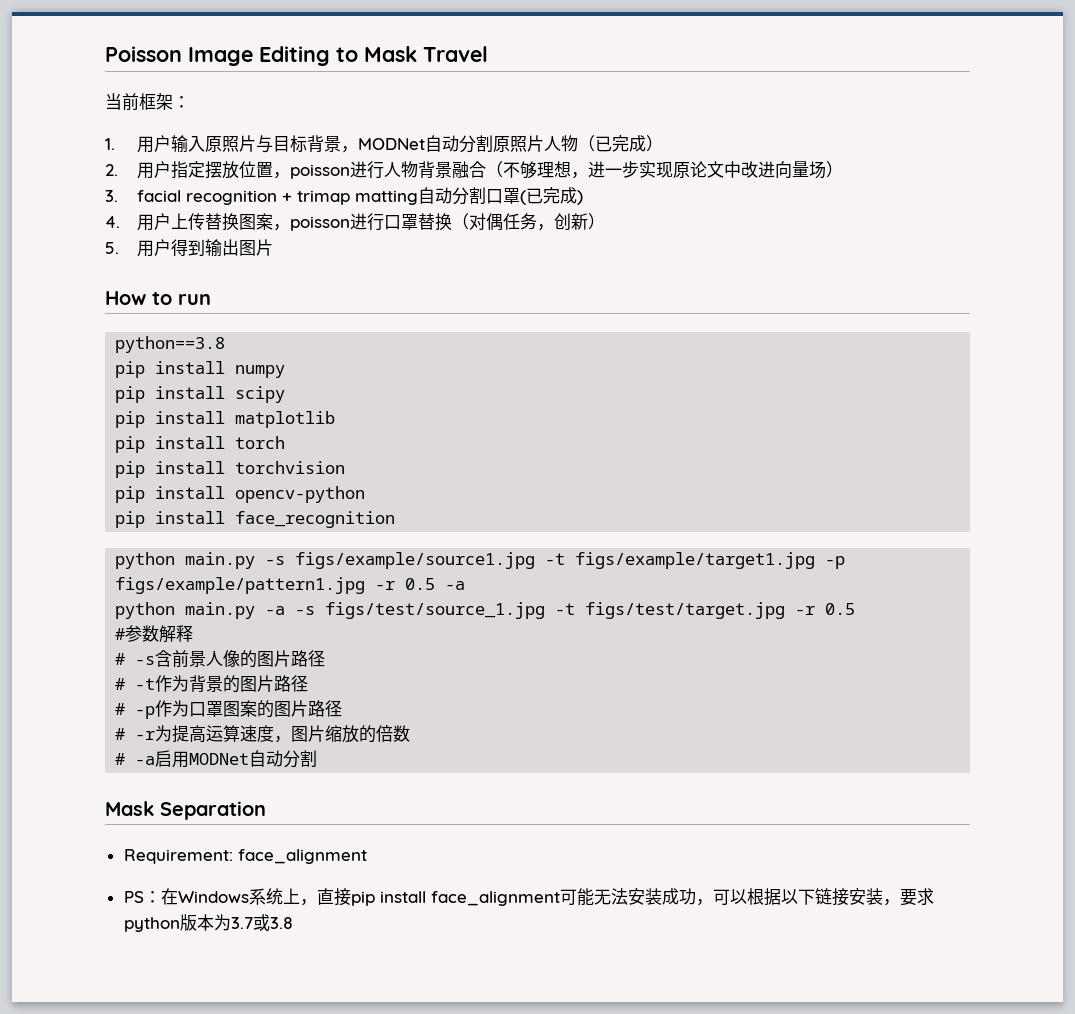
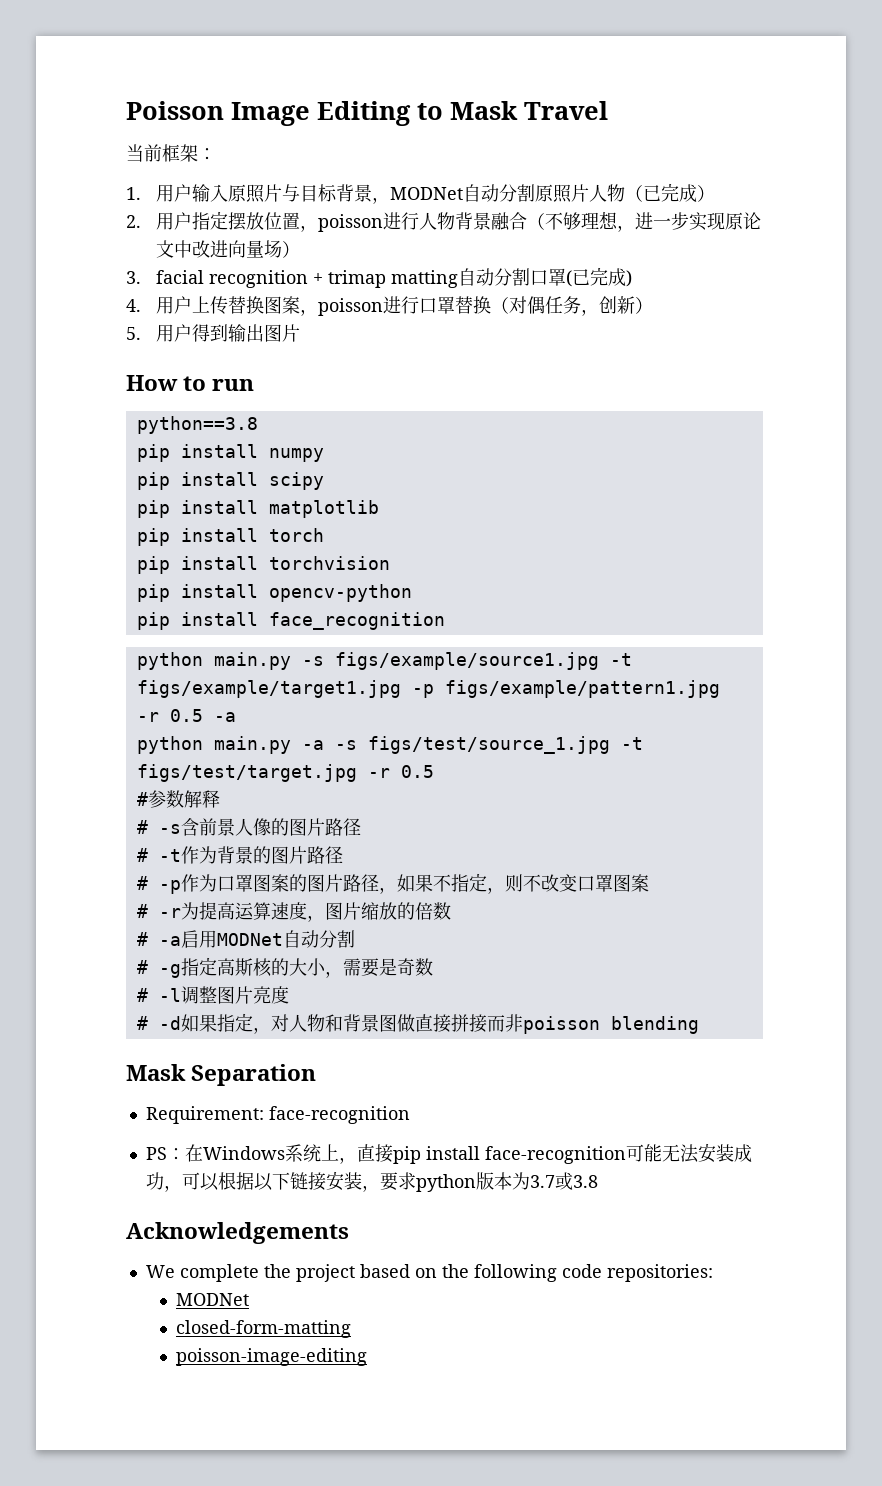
(343, 708) none -> [378,873,649,894] ，如果不指定，则不改变口罩图案
(318, 758) none -> [136,957,433,978] [136,986,289,1004] [136,1013,699,1034] // # -g指定高斯核的大小，需要是奇数 // # -l调整图片亮度 // # -d如果指定，对人物和背景图做直接拼接而非poisson blending
[237,849,367,864] face_alignment -> [268,1106,410,1124] face-recognition
[430,891,560,906] face_alignment -> [484,1146,626,1164] face-recognition
(293, 923) none -> [126,1222,349,1244] [145,1264,713,1282] [175,1293,249,1306] [175,1320,351,1338] [175,1348,367,1366] // Acknowledgements // We complete the project based on the following code repositories: // MODNet // closed-form-matting // poisson-image-editing

